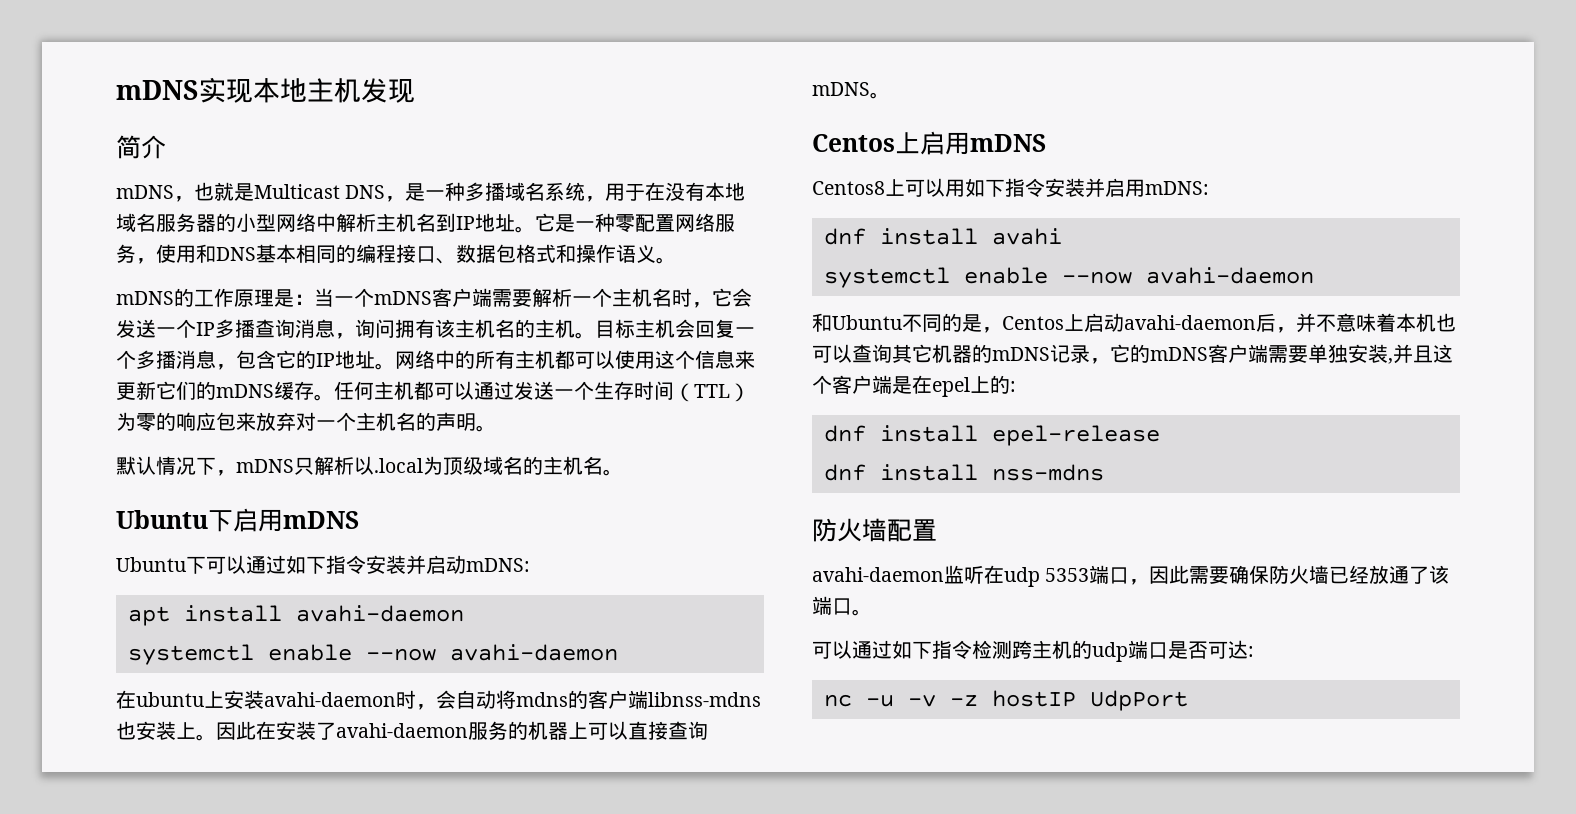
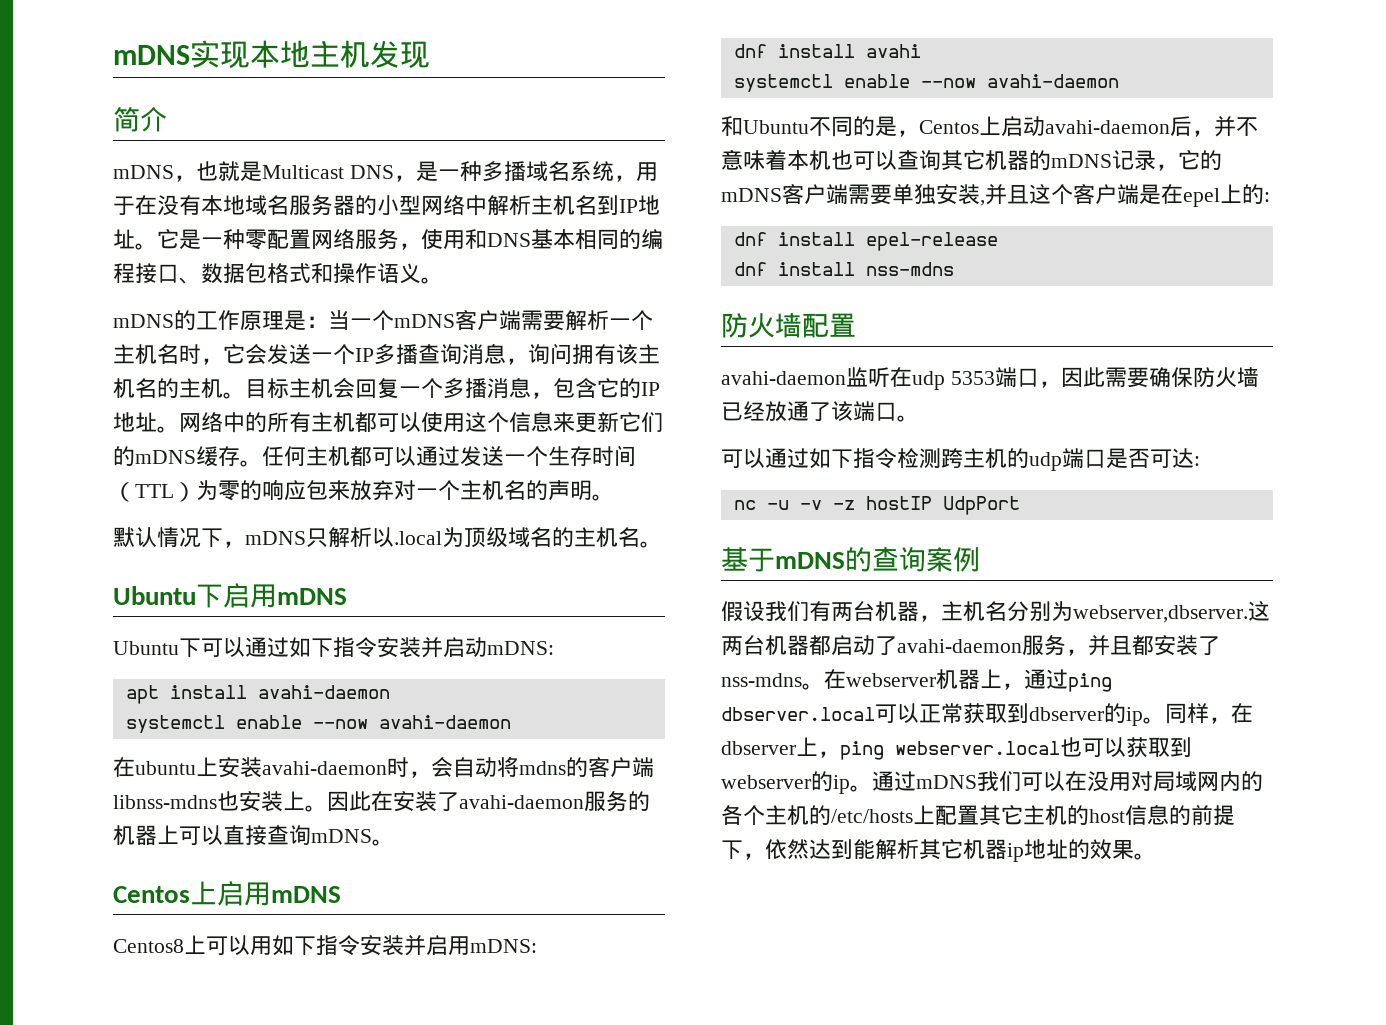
(1188, 700) none -> [721,546,980,572] [721,601,1270,623] [721,635,1220,656] [721,669,1112,692] [721,703,1253,726] [721,737,1192,760] [721,771,1263,794] [721,804,1235,826] [721,839,1156,862] // 基于mDNS的查询案例 // 假设我们有两台机器，主机名分别为webserver,dbserver.这两台机器都启动了avahi-daemon服务，并且都安装了nss-mdns。在webserver机器上，通过ping dbserver.local可以正常获取到dbserver的ip。同样，在dbserver上，ping webserver.local也可以获取到webserver的ip。通过mDNS我们可以在没用对局域网内的各个主机的/etc/hosts上配置其它主机的host信息的前提下，依然达到能解析其它机器ip地址的效果。

